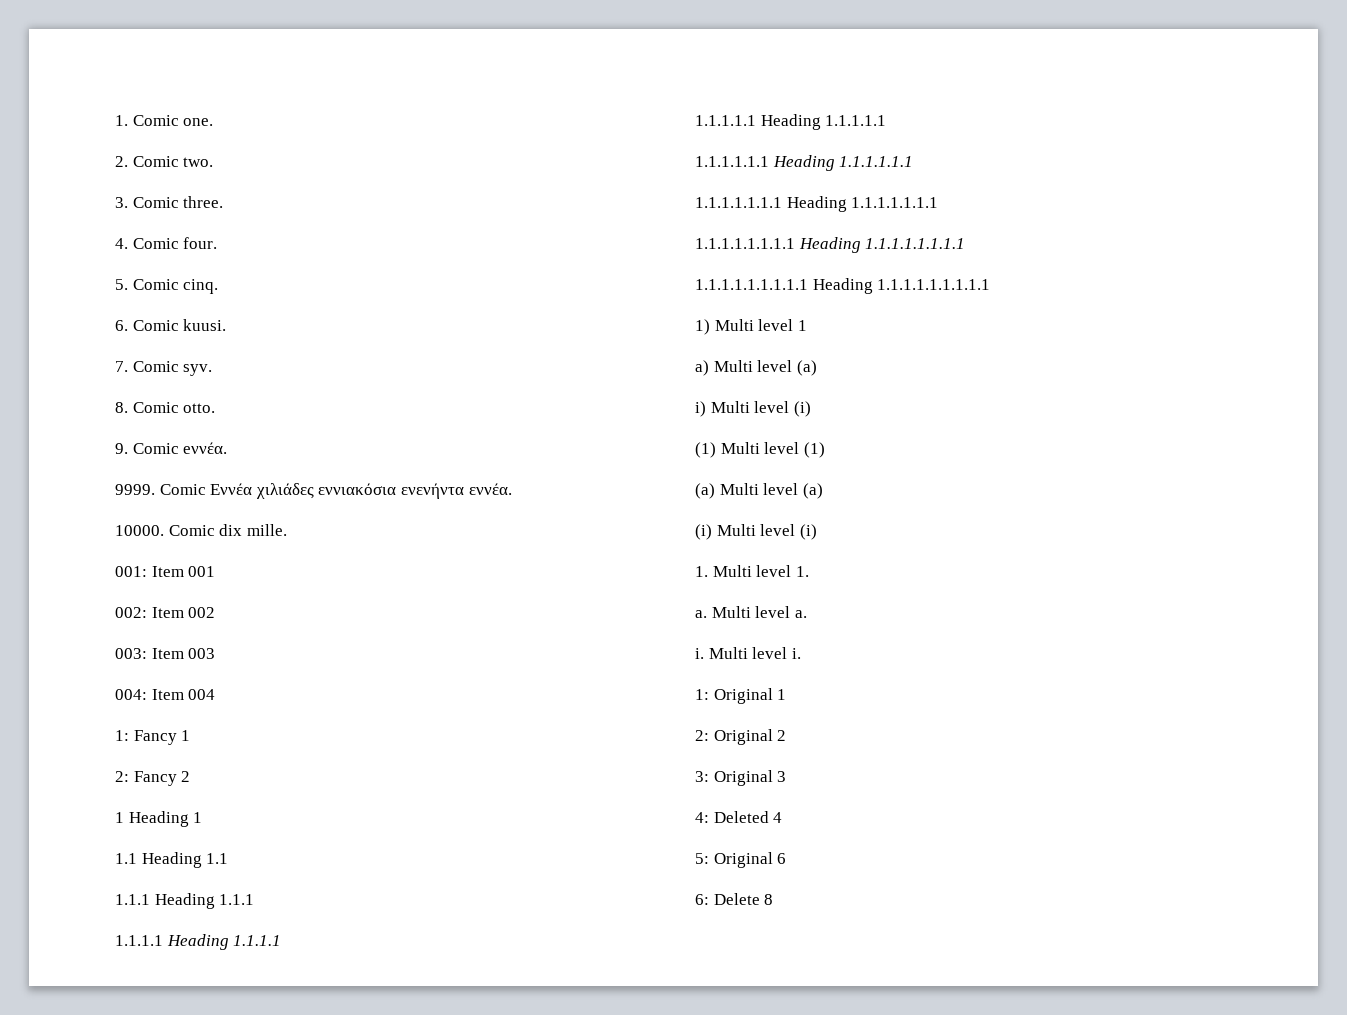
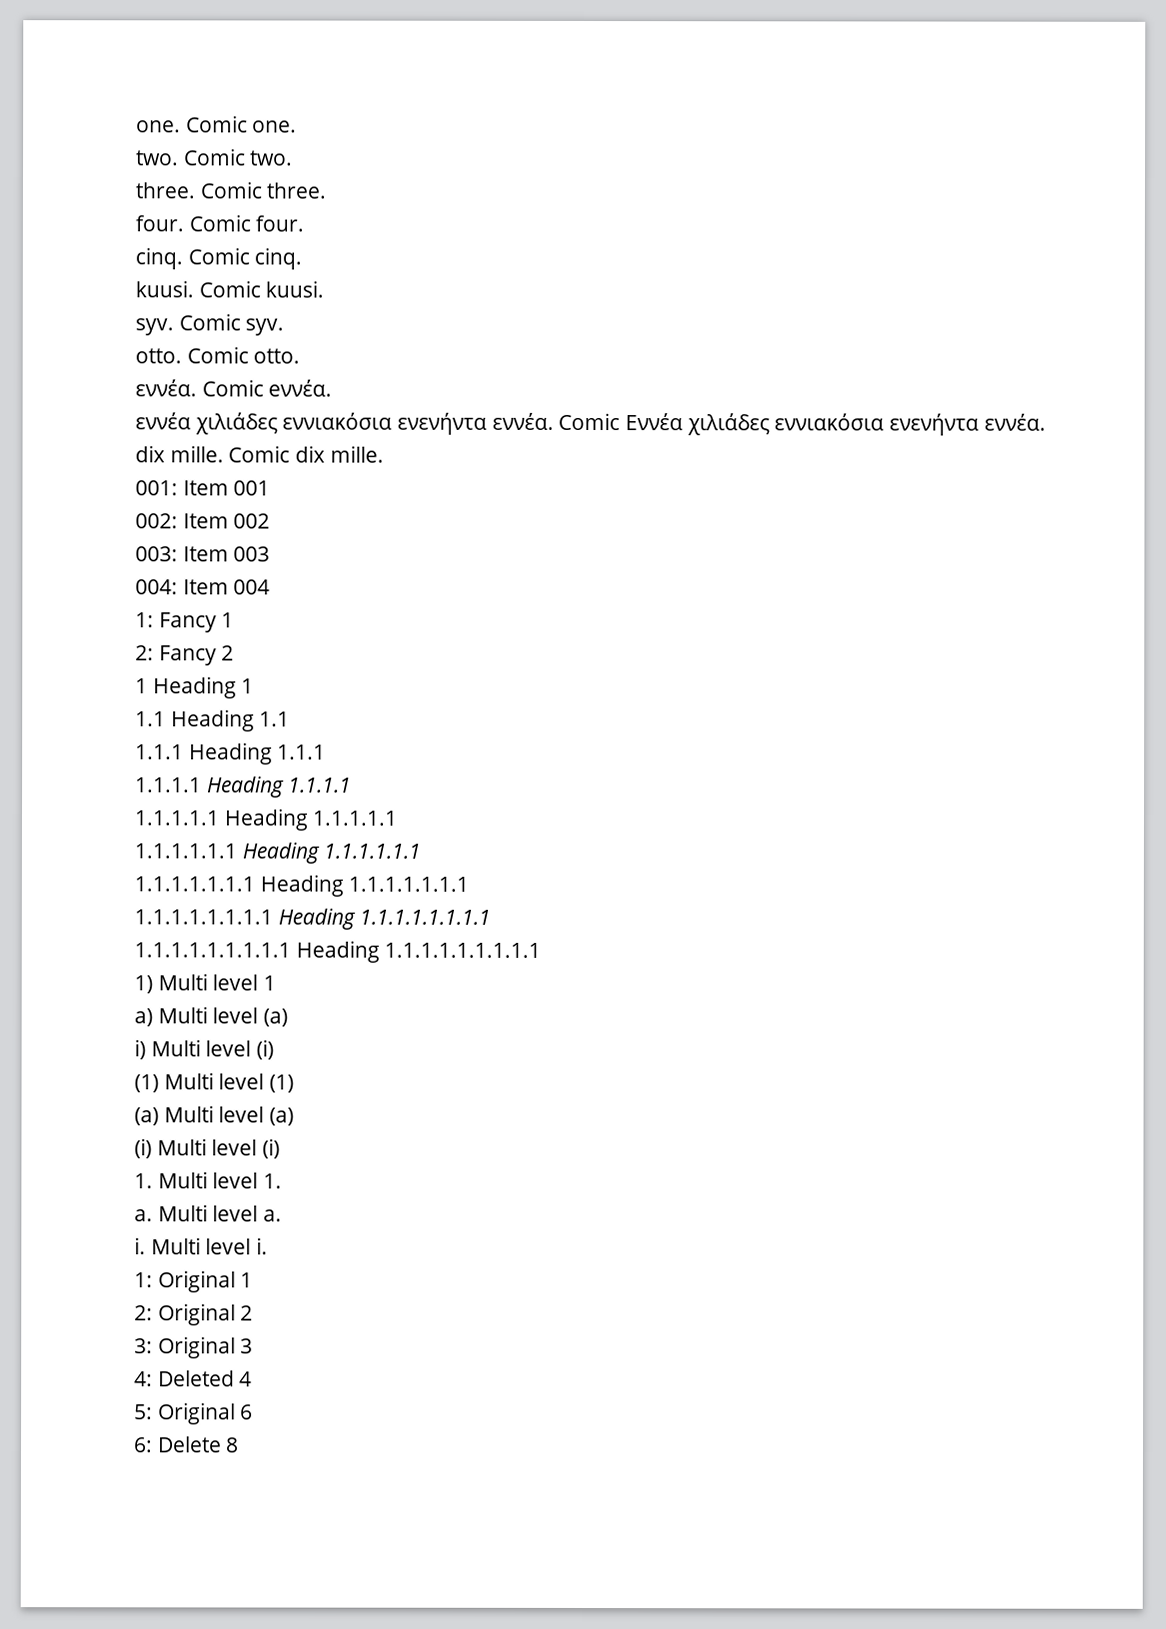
[115,115,128,126] 1. -> [136,120,181,133] one.
[115,156,128,167] 2. -> [136,150,179,166] two.
[115,197,128,208] 3. -> [135,182,195,199] three.
[115,238,128,249] 4. -> [135,215,184,232] four.
[115,279,128,290] 5. -> [135,247,183,270] cinq.
[115,320,128,331] 6. -> [135,280,194,298] kuusi.
[115,361,128,372] 7. -> [135,318,174,336] syv.
[115,402,128,413] 8. -> [135,348,182,364] otto.
[115,443,128,454] 9. -> [135,379,197,397] εννέα.
[115,484,155,495] 9999. -> [135,412,554,435] εννέα χιλιάδες εννιακόσια ενενήντα εννέα.
[115,525,164,536] 10000. -> [135,445,224,463] dix mille.

